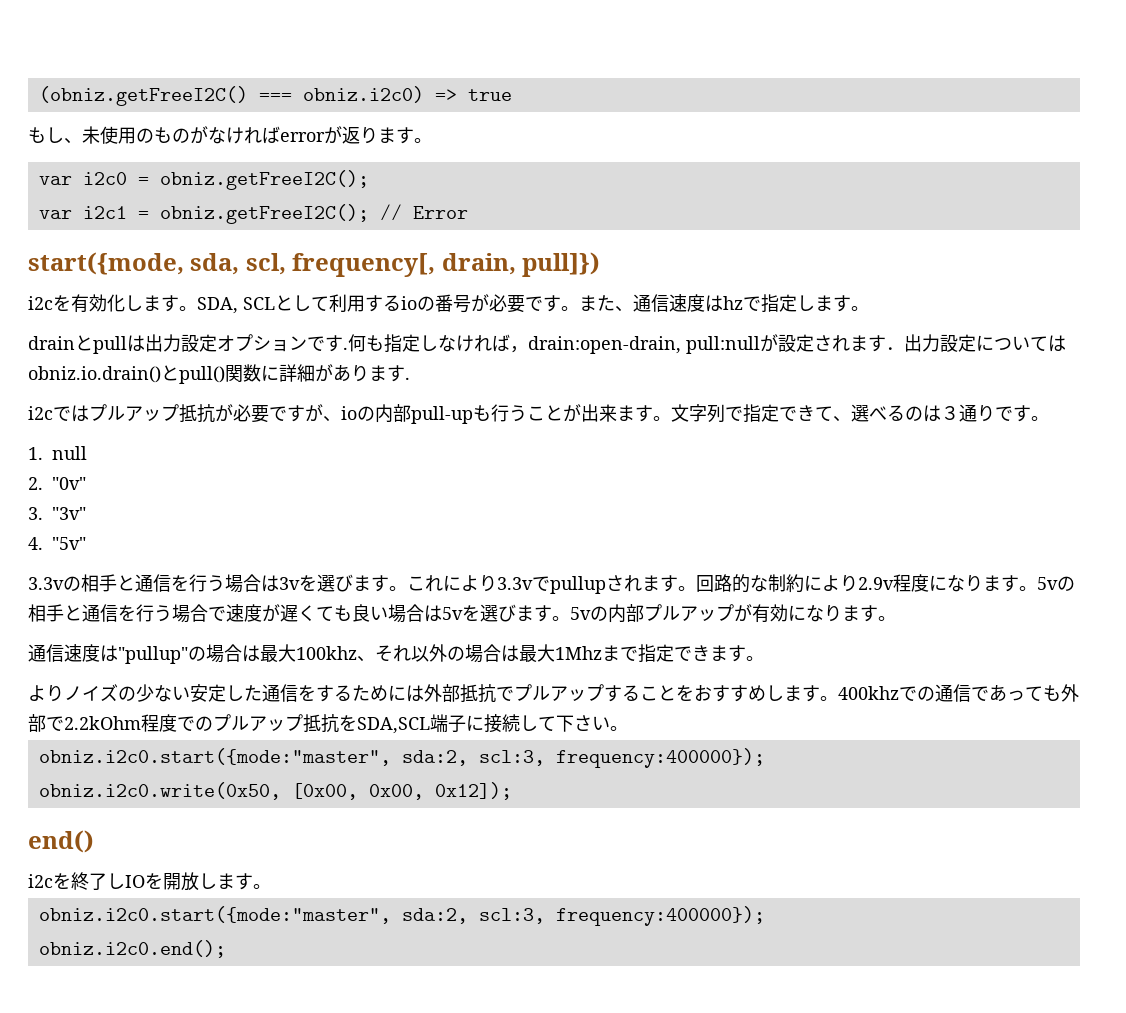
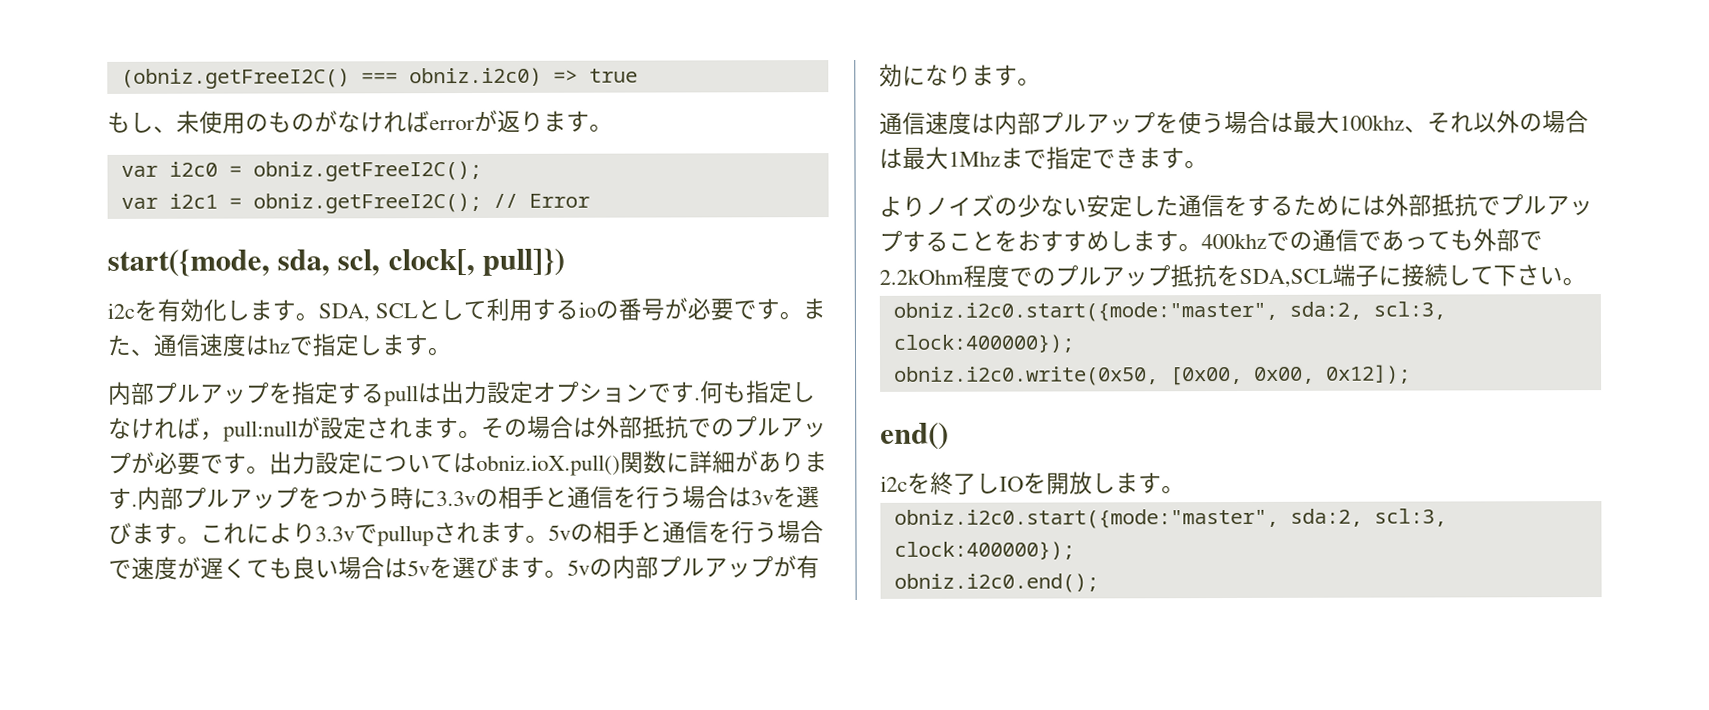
[292,253,516,277] frequency[, drain, -> [387,248,475,277] clock[,
[28,335,93,351] drainと -> [108,381,385,405] 内部プルアップを指定する
[528,336,681,354] drain:open-drain, -> (224, 436) none
[886,347,904,350] ． -> [458,415,827,439] [108,451,270,475] 。その場合は外部抵抗でのプルアップが必要です。
[28,365,225,384] obniz.io.drain()とpull() -> [476,454,621,476] obniz.ioX.pull()
[28,404,1049,424] [28,446,87,460] [28,477,86,490] [28,507,86,520] [28,537,86,550] // i2cではプルアップ抵抗が必要ですが、ioの内部pull-upも行うことが出来ます。文字列で指定できて、選べるのは３通りです。 // 1. null // 2. "0v" // 3. "3v" // 4. "5v" // -> [137,486,437,510] 内部プルアップをつかう時に
[696,574,1037,593] 回路的な制約により2.9v程度になります。 -> (549, 538) none
[118,646,206,664] "pullup"の -> [994,111,1225,135] 内部プルアップを使う
[555,748,765,768] frequency:400000}); -> [892,334,1074,353] clock:400000});
[555,906,765,926] frequency:400000}); -> [893,541,1075,560] clock:400000});

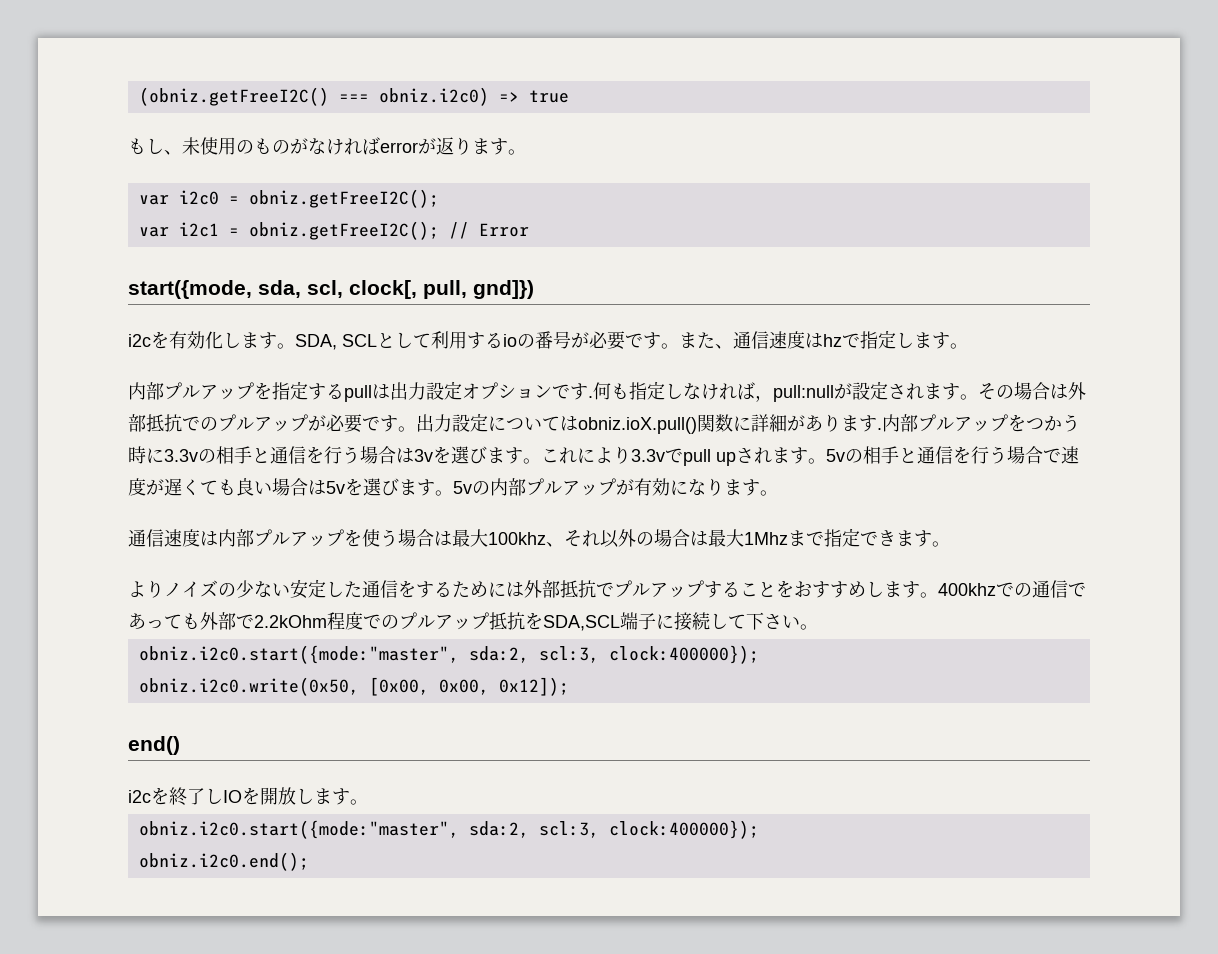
[481,247,565,276] pull]}) -> [423,280,534,299] pull, gnd]})
[377,525,434,547] pullup -> [683,449,736,466] pull up

